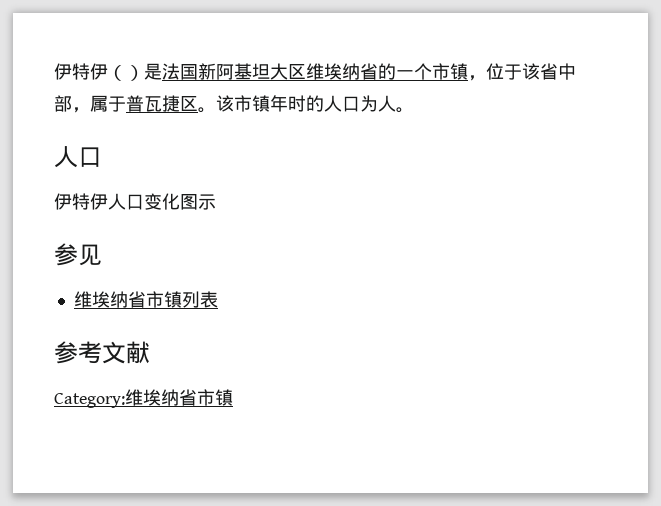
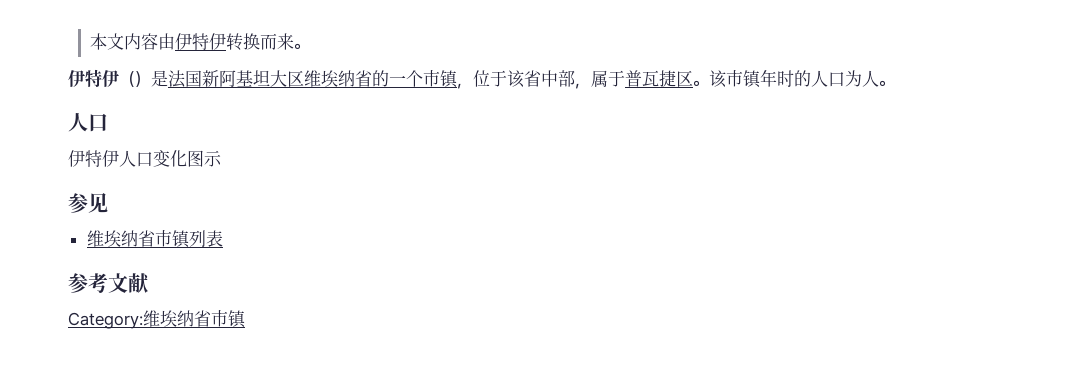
(54, 71) none -> [90,33,311,51] 本文内容由伊特伊转换而来。 //

